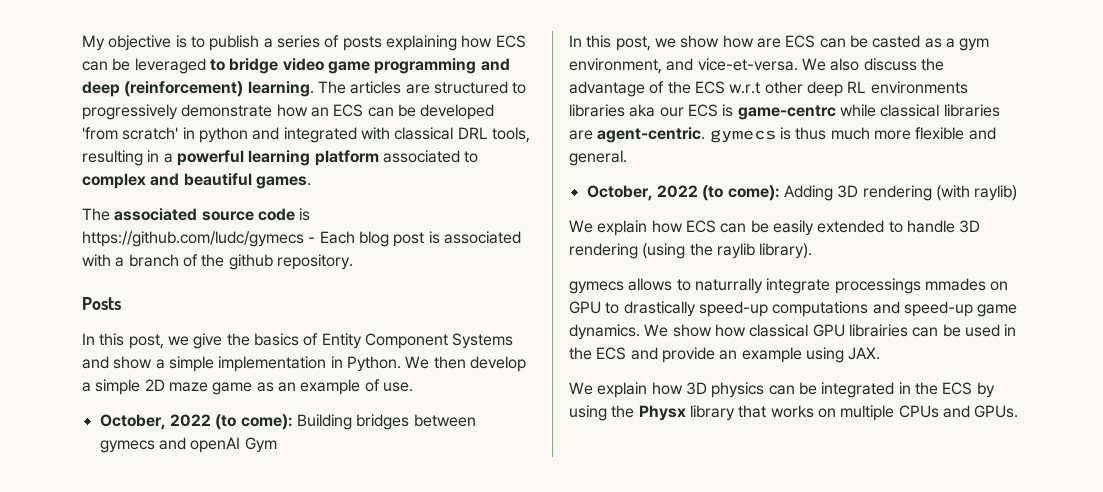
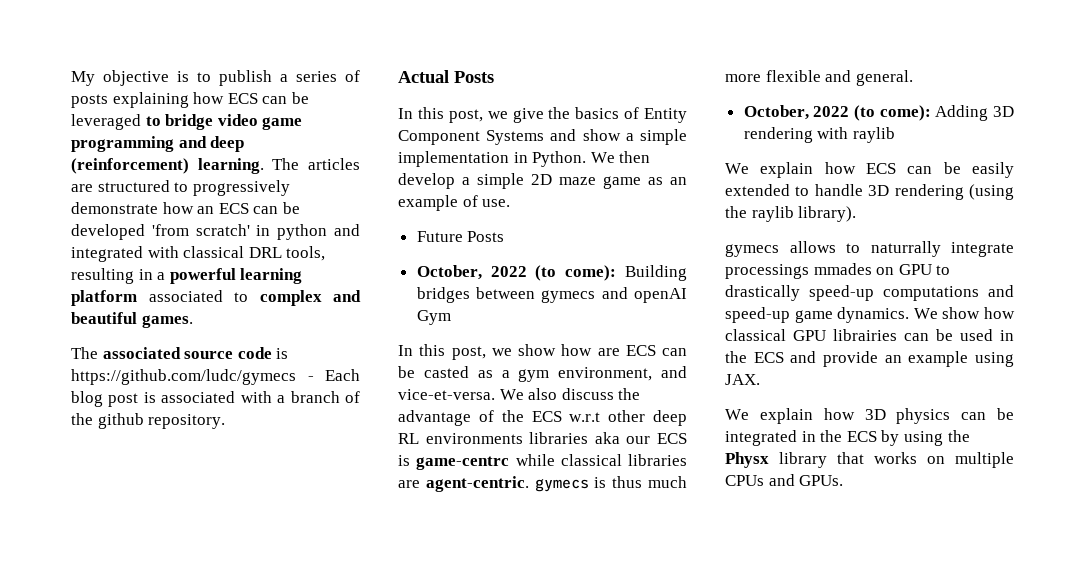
(353, 262) none -> [398,70,449,83] Actual
(413, 387) none -> [416,231,505,242] // Future Posts
[935,185,1018,201] (with raylib) -> [817,127,895,143] with raylib

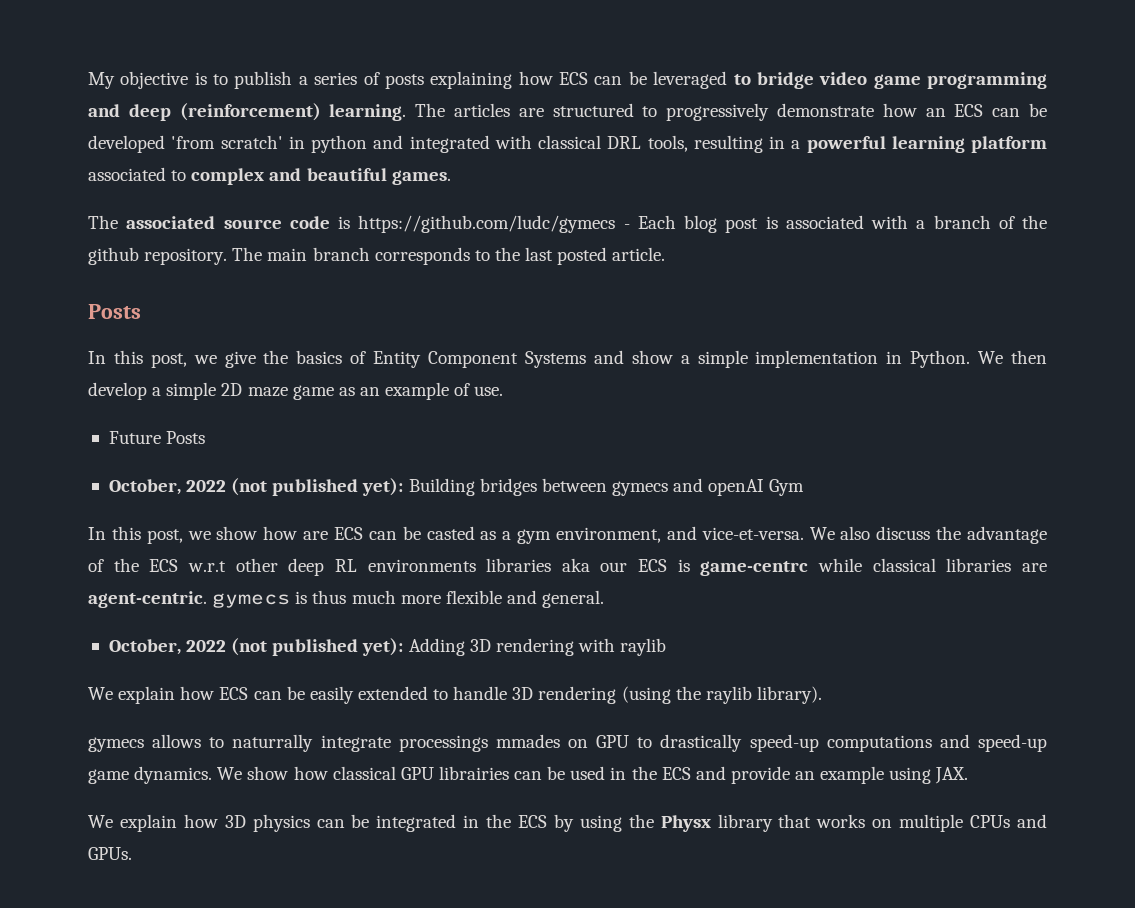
[398,70,449,83] // Actual -> [232,247,666,265] The main branch corresponds to the last posted article. //
[535,265,617,281] (to come): -> [231,478,404,496] (not published yet):
[854,105,931,121] (to come): -> [231,638,404,656] (not published yet):

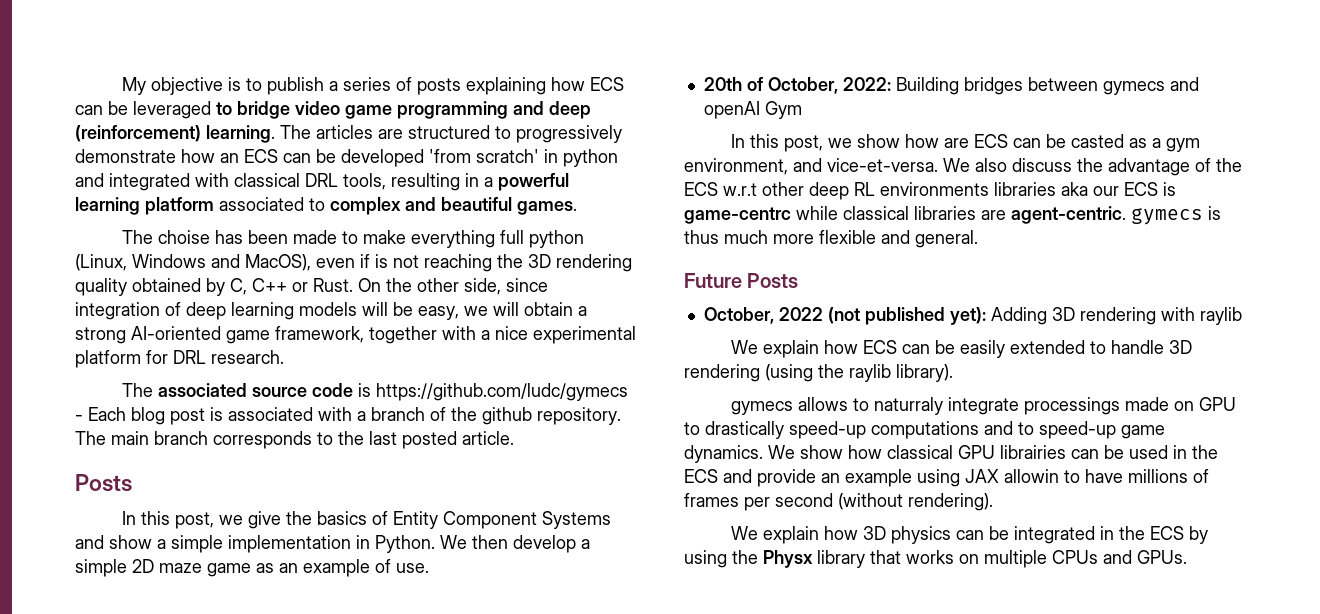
(451, 177) none -> [121,230,584,248] [75,254,632,272] [75,278,548,296] [75,302,587,320] [75,326,636,344] [75,350,284,368] // The choise has been made to make everything full python (Linux, Windows and MacOS), even if is not reaching the 3D rendering quality obtained by C, C++ or Rust. On the other side, since integration of deep learning models will be easy, we will obtain a strong AI-oriented game framework, together with a nice experimental platform for DRL research.
[108,431,206,444] [108,478,404,496] Future Posts // October, 2022 (not published yet): -> [703,77,891,94] 20th of October, 2022:
(605, 599) none -> [684,273,799,288] // Future Posts
[232,734,314,752] naturrally -> [873,397,943,415] naturraly
[495,734,560,748] mmades -> [1124,397,1169,411] made
(970, 741) none -> [1018,422,1034,435] to
[935,767,969,784] JAX. -> [965,469,1209,483] [684,493,993,511] JAX allowin to have millions of frames per second (without rendering).

